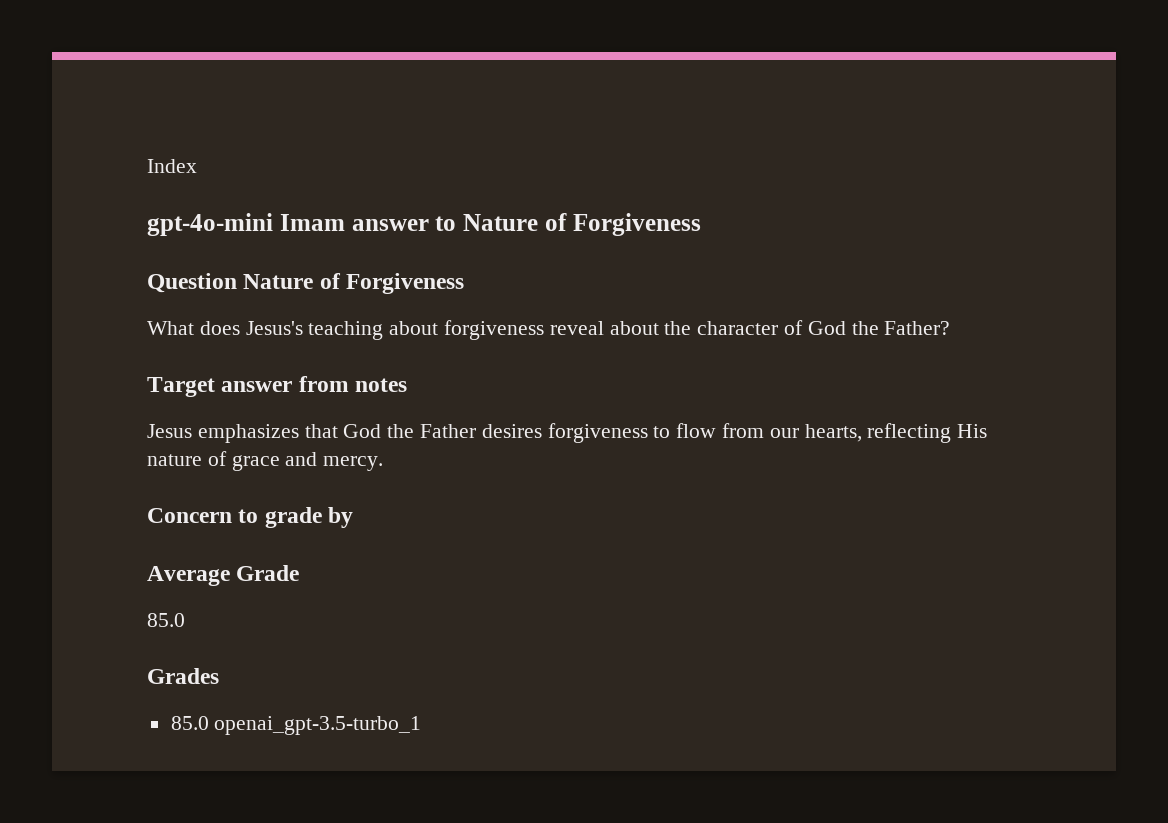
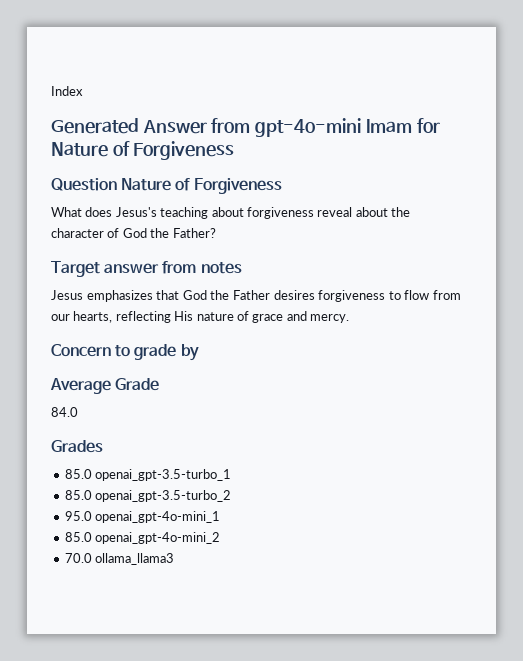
[147,213,457,236] gpt-4o-mini Imam answer to -> [51,118,440,137] Generated Answer from gpt-4o-mini Imam for
[147,613,185,627] 85.0 -> [51,407,78,417] 84.0
(422, 725) none -> [64,490,232,502] [64,511,221,523] [64,532,221,544] [64,553,175,565] // 85.0 openai_gpt-3.5-turbo_2 // 95.0 openai_gpt-4o-mini_1 // 85.0 openai_gpt-4o-mini_2 // 70.0 ollama_llama3

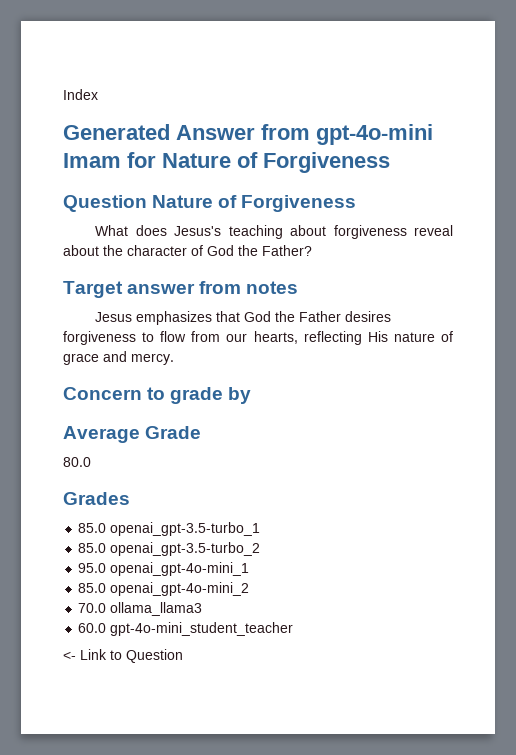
[51,407,78,417] 84.0 -> [63,457,91,467] 80.0
(175, 559) none -> [78,622,294,636] [63,649,183,663] // 60.0 gpt-4o-mini_student_teacher // <- Link to Question

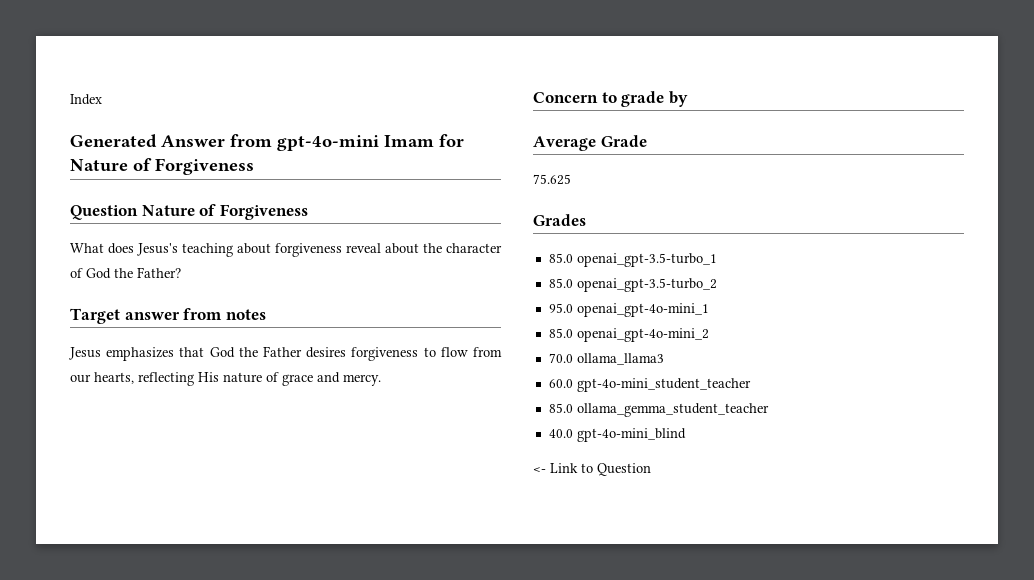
[63,457,91,467] 80.0 -> [533,174,571,185] 75.625
(294, 629) none -> [548,403,769,417] [548,428,686,442] // 85.0 ollama_gemma_student_teacher // 40.0 gpt-4o-mini_blind

